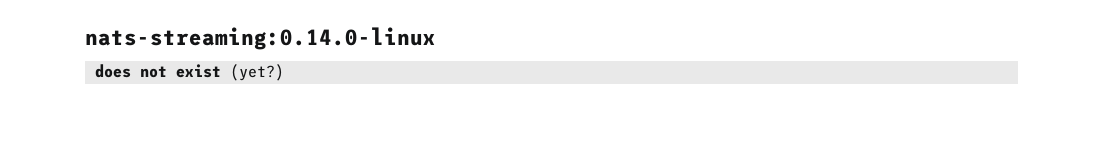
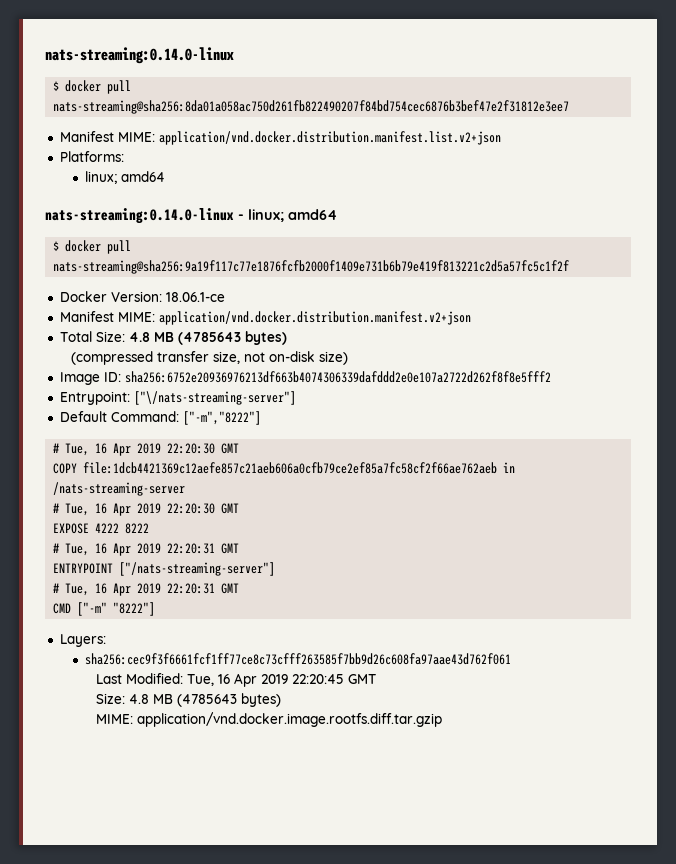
[94,64,284,81] does not exist (yet?) -> [53,80,132,94] [53,100,570,114] [59,131,501,145] [59,151,124,162] [85,171,166,184] [45,208,337,224] [53,240,132,254] [53,260,570,274] [59,291,225,302] [59,311,471,325] [59,331,287,345] [70,351,348,365] [59,371,551,385] [59,391,296,405] [59,411,261,425] [53,443,240,456] [53,462,516,474] [53,482,186,496] [53,503,240,516] [53,523,150,534] [53,543,240,556] [53,562,276,576] [53,583,240,596] [53,602,156,616] [59,634,106,647] [85,653,512,665] [96,673,377,687] [96,693,282,707] [96,712,443,727] $ docker pull nats-streaming@sha256:8da01a058ac750d261fb822490207f84bd754cec6876b3bef47e2f31812e3ee7 // Manifest MIME: application/vnd.docker.distribution.manifest.list.v2+json // Platforms: // linux; amd64 // nats-streaming:0.14.0-linux - linux; amd64 // $ docker pull nats-streaming@sha256:9a19f117c77e1876fcfb2000f1409e731b6b79e419f813221c2d5a57fc5c1f2f // Docker Version: 18.06.1-ce // Manifest MIME: application/vnd.docker.distribution.manifest.v2+json // Total Size: 4.8 MB (4785643 bytes) // (compressed transfer size, not on-disk size) // Image ID: sha256:6752e20936976213df663b4074306339dafddd2e0e107a2722d262f8f8e5fff2 // Entrypoint: ["\/nats-streaming-server"] // Default Command: ["-m","8222"] // # Tue, 16 Apr 2019 22:20:30 GMT // COPY file:1dcb4421369c12aefe857c21aeb606a0cfb79ce2ef85a7fc58cf2f66ae762aeb in /nats-streaming-server // # Tue, 16 Apr 2019 22:20:30 GMT // EXPOSE 4222 8222 // # Tue, 16 Apr 2019 22:20:31 GMT // ENTRYPOINT ["/nats-streaming-server"] // # Tue, 16 Apr 2019 22:20:31 GMT // CMD ["-m" "8222"] // Layers: // sha256:cec9f3f6661fcf1ff77ce8c73cfff263585f7bb9d26c608fa97aae43d762f061 // Last Modified: Tue, 16 Apr 2019 22:20:45 GMT // Size: 4.8 MB (4785643 bytes) // MIME: application/vnd.docker.image.rootfs.diff.tar.gzip

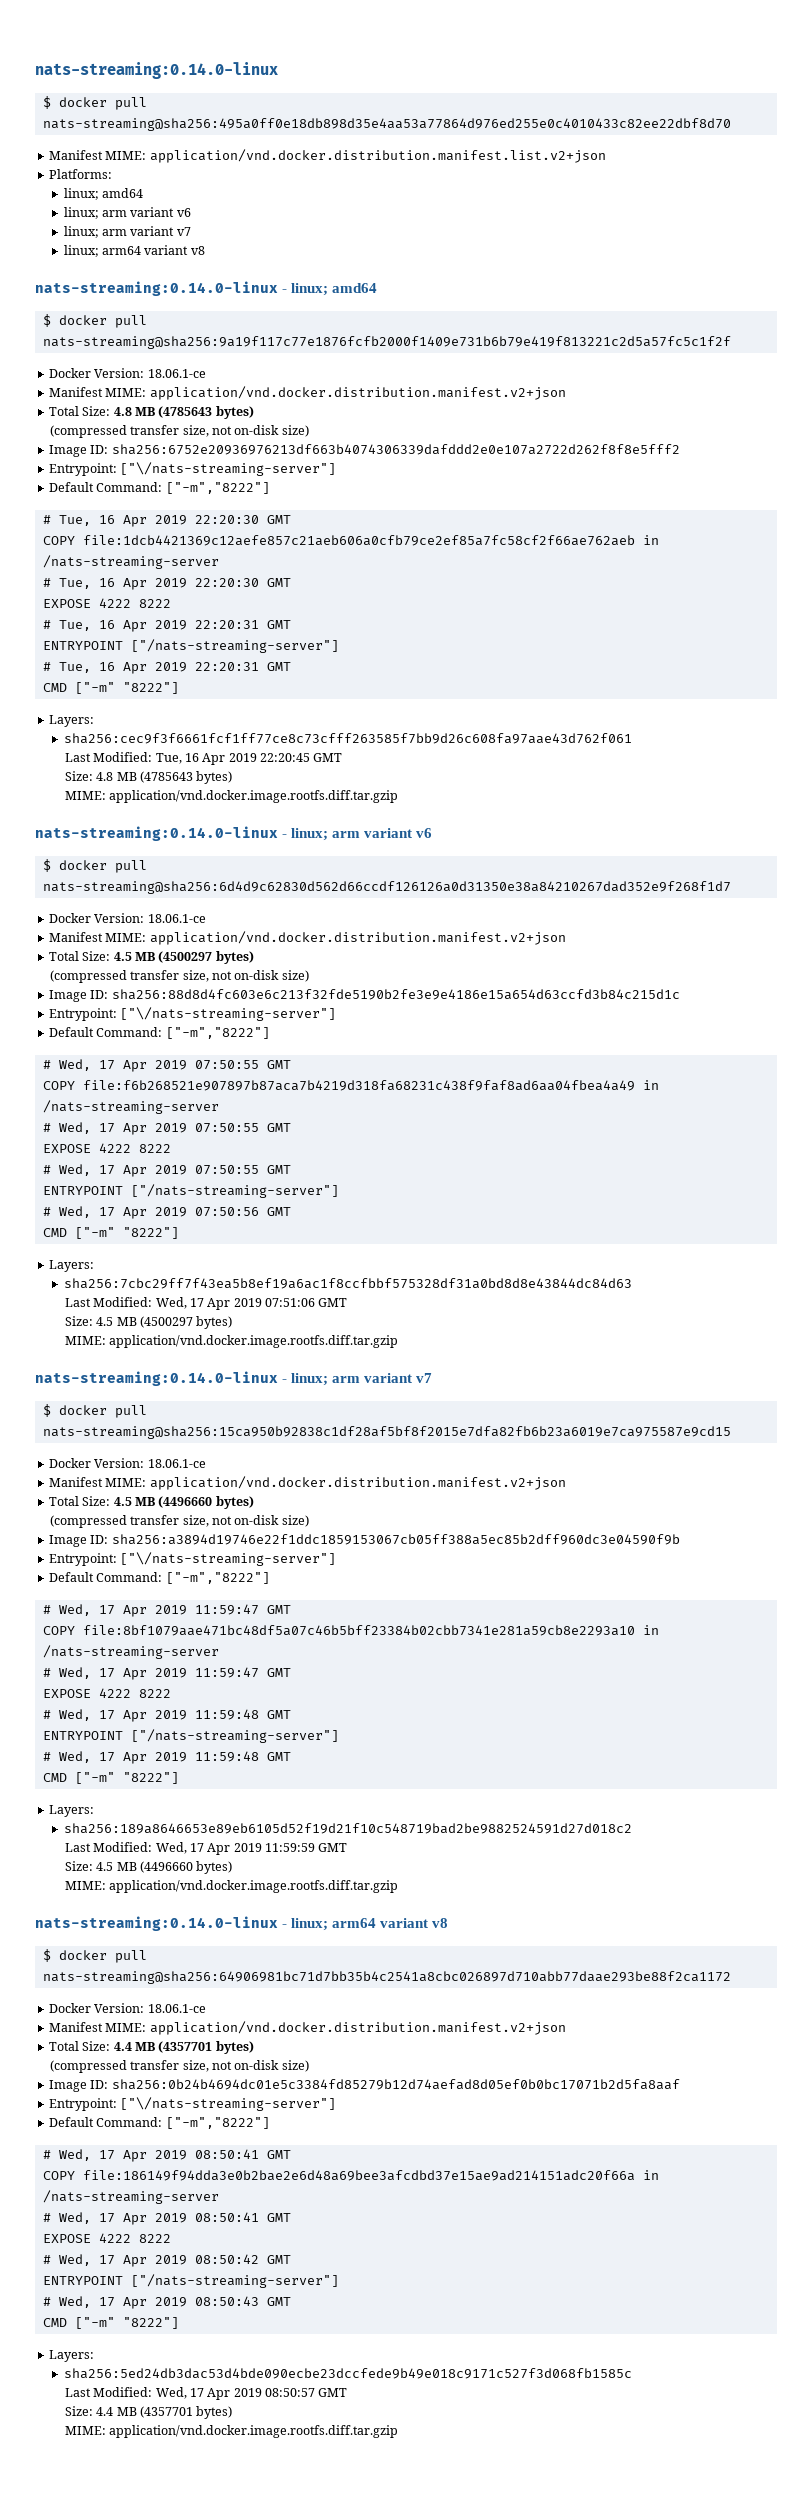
[53,100,570,114] nats-streaming@sha256:8da01a058ac750d261fb822490207f84bd754cec6876b3bef47e2f31812e3ee7 -> [42,118,731,131] nats-streaming@sha256:495a0ff0e18db898d35e4aa53a77864d976ed255e0c4010433c82ee22dbf8d70
(166, 176) none -> [63,207,191,219] [63,226,191,238] [63,245,205,257] // linux; arm variant v6 // linux; arm variant v7 // linux; arm64 variant v8
(443, 719) none -> [35,826,433,841] [42,859,147,873] [42,881,731,894] [48,913,206,923] [48,931,566,945] [48,951,254,964] [49,970,309,983] [48,989,680,1002] [48,1007,337,1021] [48,1027,270,1039] [42,1059,291,1072] [42,1080,659,1091] [42,1100,219,1114] [42,1122,291,1135] [42,1143,171,1153] [42,1164,291,1177] [42,1184,339,1198] [42,1206,291,1219] [42,1227,179,1239] [48,1260,94,1272] [63,1278,632,1289] [64,1297,348,1310] [64,1316,233,1329] [64,1335,399,1348] [35,1371,433,1386] [42,1404,147,1418] [42,1426,731,1439] [48,1458,206,1468] [48,1476,566,1490] [48,1496,254,1509] [49,1515,309,1528] [48,1534,680,1547] [48,1552,337,1566] [48,1572,270,1584] [42,1604,291,1617] [42,1625,659,1636] [42,1645,219,1659] [42,1667,291,1680] [42,1688,171,1698] [42,1709,291,1722] [42,1729,339,1743] [42,1751,291,1764] [42,1772,179,1784] [48,1805,94,1817] [63,1823,632,1834] [64,1842,348,1855] [64,1861,233,1874] [64,1880,399,1893] [35,1916,449,1931] [42,1949,147,1963] [42,1971,731,1984] [48,2003,206,2013] [48,2021,566,2035] [48,2041,254,2054] [49,2060,309,2073] [48,2079,680,2092] [48,2097,337,2111] [48,2117,270,2129] [42,2149,291,2162] [42,2170,659,2181] [42,2190,219,2204] [42,2212,291,2225] [42,2233,171,2243] [42,2254,291,2267] [42,2274,339,2288] [42,2296,291,2309] [42,2317,179,2329] [48,2350,94,2362] [63,2368,632,2379] [64,2387,348,2400] [64,2406,233,2419] [64,2425,399,2438] // nats-streaming:0.14.0-linux - linux; arm variant v6 // $ docker pull nats-streaming@sha256:6d4d9c62830d562d66ccdf126126a0d31350e38a84210267dad352e9f268f1d7 // Docker Version: 18.06.1-ce // Manifest MIME: application/vnd.docker.distribution.manifest.v2+json // Total Size: 4.5 MB (4500297 bytes) // (compressed transfer size, not on-disk size) // Image ID: sha256:88d8d4fc603e6c213f32fde5190b2fe3e9e4186e15a654d63ccfd3b84c215d1c // Entrypoint: ["\/nats-streaming-server"] // Default Command: ["-m","8222"] // # Wed, 17 Apr 2019 07:50:55 GMT // COPY file:f6b268521e907897b87aca7b4219d318fa68231c438f9faf8ad6aa04fbea4a49 in /nats-streaming-server // # Wed, 17 Apr 2019 07:50:55 GMT // EXPOSE 4222 8222 // # Wed, 17 Apr 2019 07:50:55 GMT // ENTRYPOINT ["/nats-streaming-server"] // # Wed, 17 Apr 2019 07:50:56 GMT // CMD ["-m" "8222"] // Layers: // sha256:7cbc29ff7f43ea5b8ef19a6ac1f8ccfbbf575328df31a0bd8d8e43844dc84d63 // Last Modified: Wed, 17 Apr 2019 07:51:06 GMT // Size: 4.5 MB (4500297 bytes) // MIME: application/vnd.docker.image.rootfs.diff.tar.gzip // nats-streaming:0.14.0-linux - linux; arm variant v7 // $ docker pull nats-streaming@sha256:15ca950b92838c1df28af5bf8f2015e7dfa82fb6b23a6019e7ca975587e9cd15 // Docker Version: 18.06.1-ce // Manifest MIME: application/vnd.docker.distribution.manifest.v2+json // Total Size: 4.5 MB (4496660 bytes) // (compressed transfer size, not on-disk size) // Image ID: sha256:a3894d19746e22f1ddc1859153067cb05ff388a5ec85b2dff960dc3e04590f9b // Entrypoint: ["\/nats-streaming-server"] // Default Command: ["-m","8222"] // # Wed, 17 Apr 2019 11:59:47 GMT // COPY file:8bf1079aae471bc48df5a07c46b5bff23384b02cbb7341e281a59cb8e2293a10 in /nats-streaming-server // # Wed, 17 Apr 2019 11:59:47 GMT // EXPOSE 4222 8222 // # Wed, 17 Apr 2019 11:59:48 GMT // ENTRYPOINT ["/nats-streaming-server"] // # Wed, 17 Apr 2019 11:59:48 GMT // CMD ["-m" "8222"] // Layers: // sha256:189a8646653e89eb6105d52f19d21f10c548719bad2be9882524591d27d018c2 // Last Modified: Wed, 17 Apr 2019 11:59:59 GMT // Size: 4.5 MB (4496660 bytes) // MIME: application/vnd.docker.image.rootfs.diff.tar.gzip // nats-streaming:0.14.0-linux - linux; arm64 variant v8 // $ docker pull nats-streaming@sha256:64906981bc71d7bb35b4c2541a8cbc026897d710abb77daae293be88f2ca1172 // Docker Version: 18.06.1-ce // Manifest MIME: application/vnd.docker.distribution.manifest.v2+json // Total Size: 4.4 MB (4357701 bytes) // (compressed transfer size, not on-disk size) // Image ID: sha256:0b24b4694dc01e5c3384fd85279b12d74aefad8d05ef0b0bc17071b2d5fa8aaf // Entrypoint: ["\/nats-streaming-server"] // Default Command: ["-m","8222"] // # Wed, 17 Apr 2019 08:50:41 GMT // COPY file:186149f94dda3e0b2bae2e6d48a69bee3afcdbd37e15ae9ad214151adc20f66a in /nats-streaming-server // # Wed, 17 Apr 2019 08:50:41 GMT // EXPOSE 4222 8222 // # Wed, 17 Apr 2019 08:50:42 GMT // ENTRYPOINT ["/nats-streaming-server"] // # Wed, 17 Apr 2019 08:50:43 GMT // CMD ["-m" "8222"] // Layers: // sha256:5ed24db3dac53d4bde090ecbe23dccfede9b49e018c9171c527f3d068fb1585c // Last Modified: Wed, 17 Apr 2019 08:50:57 GMT // Size: 4.4 MB (4357701 bytes) // MIME: application/vnd.docker.image.rootfs.diff.tar.gzip

